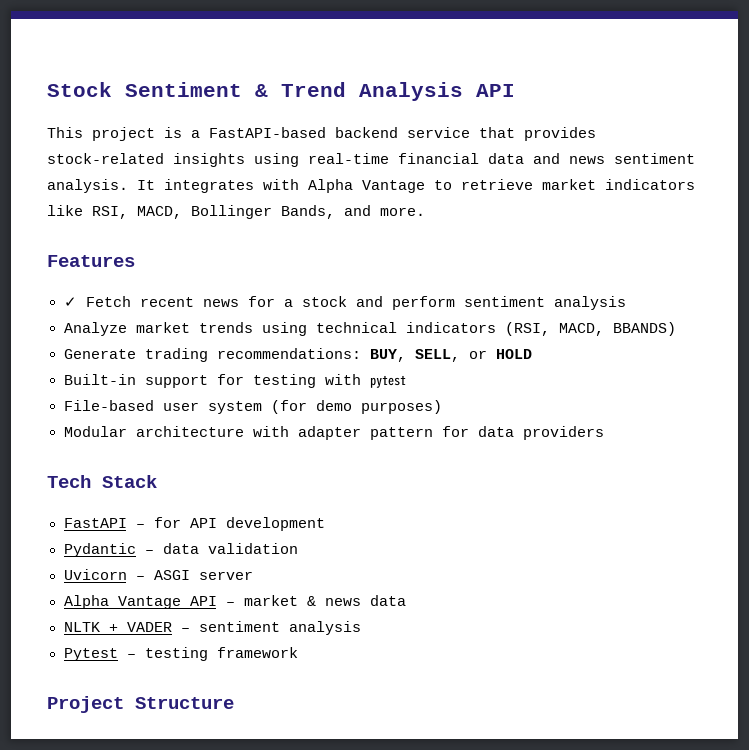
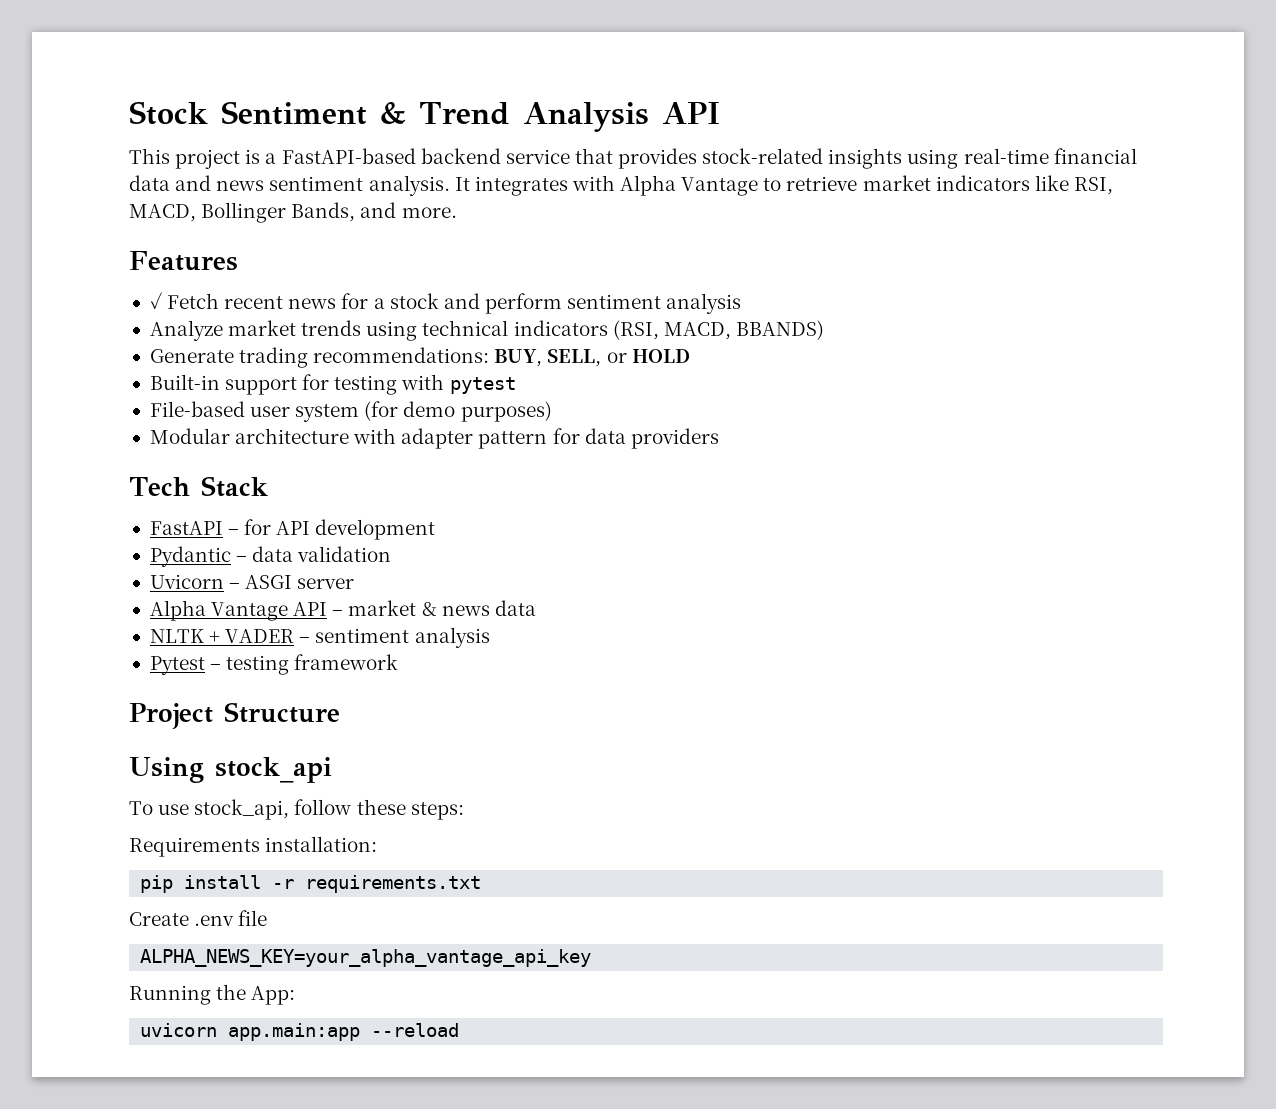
(234, 703) none -> [129,757,332,783] [129,799,464,820] [129,836,378,857] [140,875,482,893] [129,910,268,926] [140,949,592,967] [129,984,296,1005] [140,1023,460,1041] // Using stock_api // To use stock_api, follow these steps: // Requirements installation: // pip install -r requirements.txt // Create .env file // ALPHA_NEWS_KEY=your_alpha_vantage_api_key // Running the App: // uvicorn app.main:app --reload

